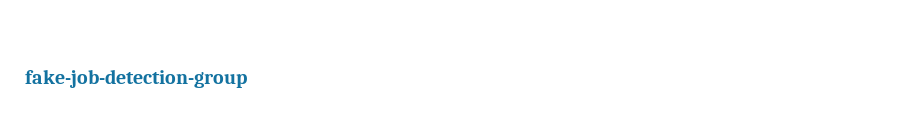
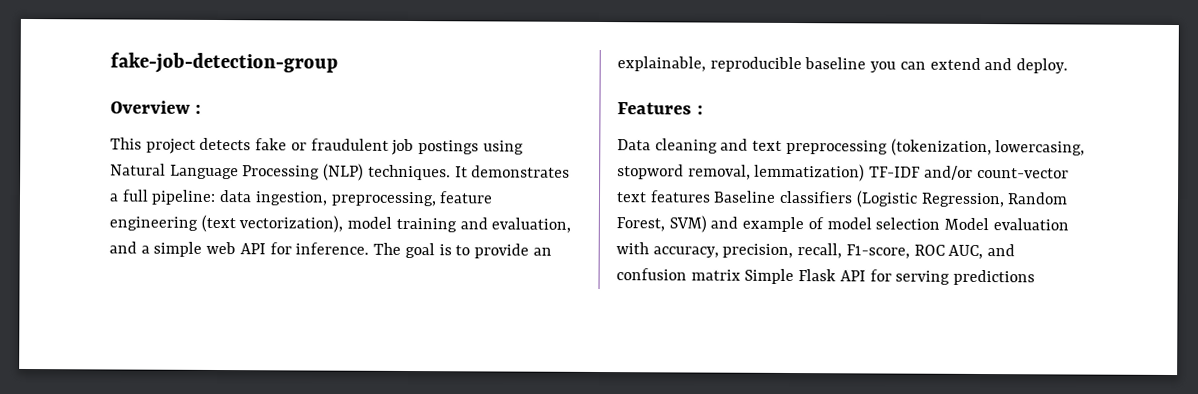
(247, 78) none -> [110,100,201,114] [110,137,524,156] [110,163,571,181] [109,189,494,207] [109,214,572,233] [109,241,552,259] [617,56,1069,74] [617,102,703,115] [617,138,1086,157] [617,163,1069,182] [616,190,1069,208] [616,215,1069,233] [616,242,1016,260] [616,268,1036,286] // Overview : // This project detects fake or fraudulent job postings using Natural Language Processing (NLP) techniques. It demonstrates a full pipeline: data ingestion, preprocessing, feature engineering (text vectorization), model training and evaluation, and a simple web API for inference. The goal is to provide an explainable, reproducible baseline you can extend and deploy. // Features : // Data cleaning and text preprocessing (tokenization, lowercasing, stopword removal, lemmatization) TF-IDF and/or count-vector text features Baseline classifiers (Logistic Regression, Random Forest, SVM) and example of model selection Model evaluation with accuracy, precision, recall, F1-score, ROC AUC, and confusion matrix Simple Flask API for serving predictions

